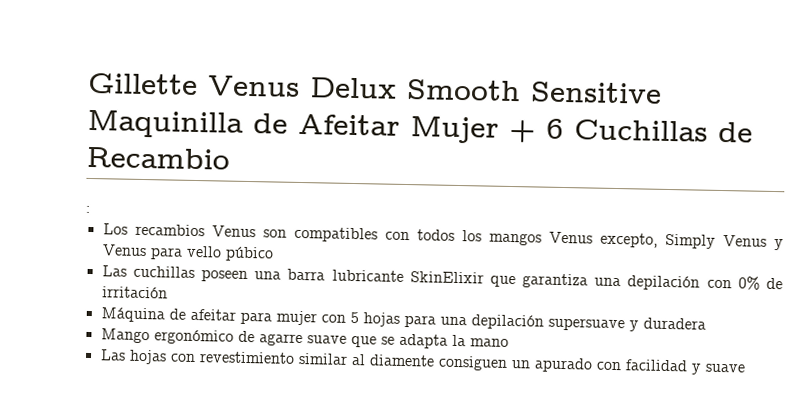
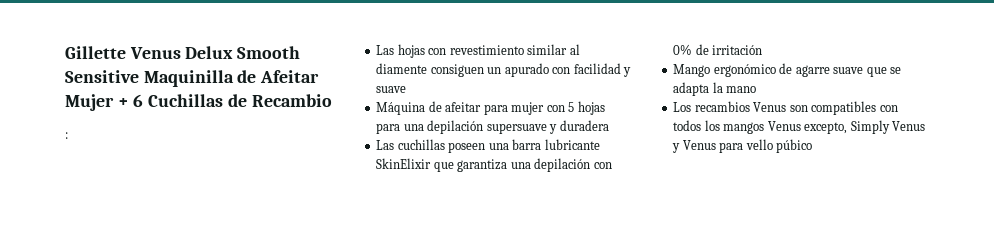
(90, 209) none -> [376,44,580,58] [376,63,632,77] [376,86,407,93] [376,101,605,115] [376,120,609,134] [376,139,600,153] [376,158,612,172] [673,44,763,55] [673,63,902,77] [673,82,757,96] // Las hojas con revestimiento similar al diamente consiguen un apurado con facilidad y suave // Máquina de afeitar para mujer con 5 hojas para una depilación supersuave y duradera // Las cuchillas poseen una barra lubricante SkinElixir que garantiza una depilación con 0% de irritación // Mango ergonómico de agarre suave que se adapta la mano
[101,265,783,291] [101,286,168,299] [100,307,706,332] [100,328,509,349] [99,349,745,375] // Las cuchillas poseen una barra lubricante SkinElixir que garantiza una depilación con 0% de irritación // Máquina de afeitar para mujer con 5 hojas para una depilación supersuave y duradera // Mango ergonómico de agarre suave que se adapta la mano // Las hojas con revestimiento similar al diamente consiguen un apurado con facilidad y suave -> (813, 146) none

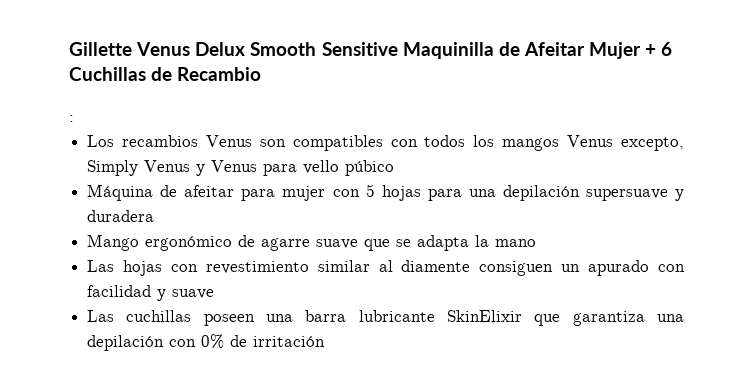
[376,44,580,58] [376,63,632,77] [376,86,407,93] [376,101,605,115] [376,120,609,134] [376,139,600,153] [376,158,612,172] [673,44,763,55] [673,63,902,77] [673,82,757,96] // Las hojas con revestimiento similar al diamente consiguen un apurado con facilidad y suave // Máquina de afeitar para mujer con 5 hojas para una depilación supersuave y duradera // Las cuchillas poseen una barra lubricante SkinElixir que garantiza una depilación con 0% de irritación // Mango ergonómico de agarre suave que se adapta la mano -> (74, 118) none
(813, 146) none -> [87,184,684,201] [87,210,155,222] [87,234,537,251] [87,260,685,276] [87,285,215,301] [87,310,684,326] [87,334,326,351] // Máquina de afeitar para mujer con 5 hojas para una depilación supersuave y duradera // Mango ergonómico de agarre suave que se adapta la mano // Las hojas con revestimiento similar al diamente consiguen un apurado con facilidad y suave // Las cuchillas poseen una barra lubricante SkinElixir que garantiza una depilación con 0% de irritación

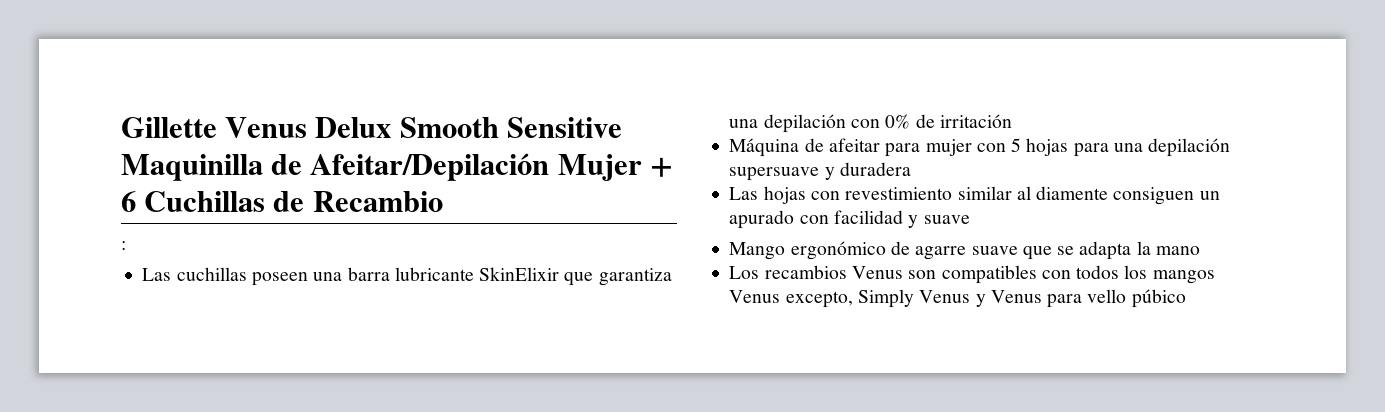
[523,42,585,56] Afeitar -> [310,153,550,181] Afeitar/Depilación
(74, 118) none -> [142,267,672,286] [729,114,1012,133] [729,138,1231,157] [729,162,911,181] [729,186,1220,205] [729,210,970,229] [729,241,1200,260] // Las cuchillas poseen una barra lubricante SkinElixir que garantiza una depilación con 0% de irritación // Máquina de afeitar para mujer con 5 hojas para una depilación supersuave y duradera // Las hojas con revestimiento similar al diamente consiguen un apurado con facilidad y suave // Mango ergonómico de agarre suave que se adapta la mano
[87,184,684,201] [87,210,155,222] [87,234,537,251] [87,260,685,276] [87,285,215,301] [87,310,684,326] [87,334,326,351] // Máquina de afeitar para mujer con 5 hojas para una depilación supersuave y duradera // Mango ergonómico de agarre suave que se adapta la mano // Las hojas con revestimiento similar al diamente consiguen un apurado con facilidad y suave // Las cuchillas poseen una barra lubricante SkinElixir que garantiza una depilación con 0% de irritación -> (1186, 298) none

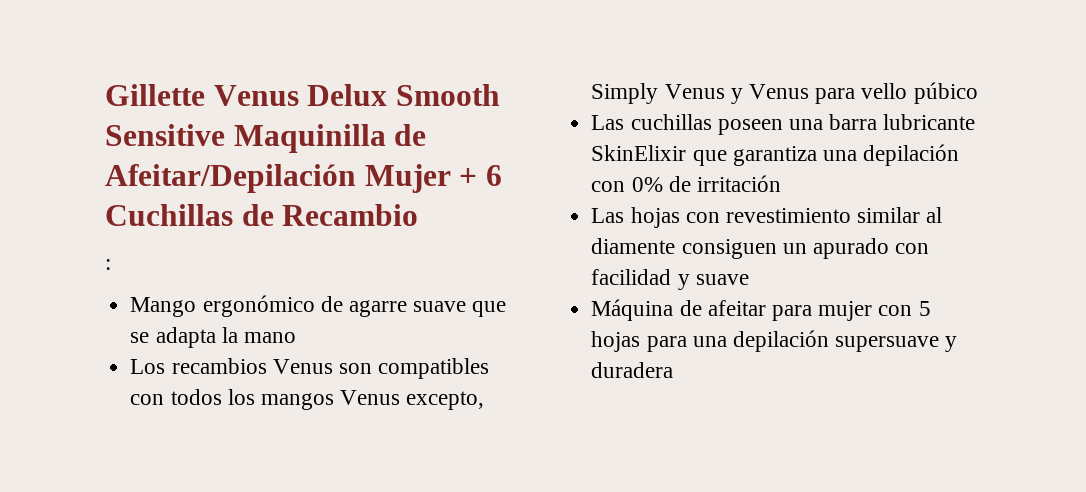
[142,267,672,286] [729,114,1012,133] [729,138,1231,157] [729,162,911,181] [729,186,1220,205] [729,210,970,229] // Las cuchillas poseen una barra lubricante SkinElixir que garantiza una depilación con 0% de irritación // Máquina de afeitar para mujer con 5 hojas para una depilación supersuave y duradera // Las hojas con revestimiento similar al diamente consiguen un apurado con facilidad y suave -> (111, 264) none
(1186, 298) none -> [591,114,976,135] [591,144,960,166] [591,175,781,192] [591,207,943,228] [591,238,930,259] [591,269,749,290] [591,299,931,321] [591,330,958,352] [591,362,674,378] // Las cuchillas poseen una barra lubricante SkinElixir que garantiza una depilación con 0% de irritación // Las hojas con revestimiento similar al diamente consiguen un apurado con facilidad y suave // Máquina de afeitar para mujer con 5 hojas para una depilación supersuave y duradera

